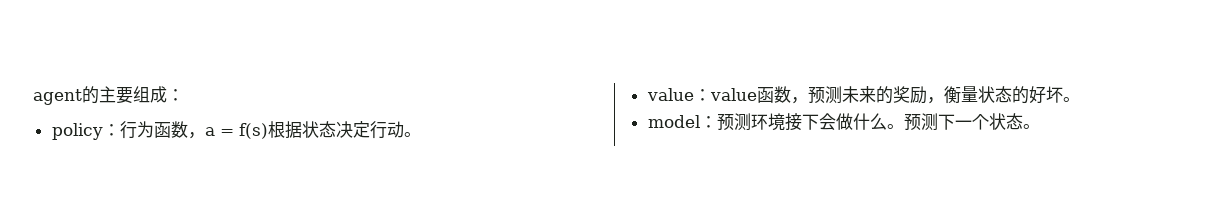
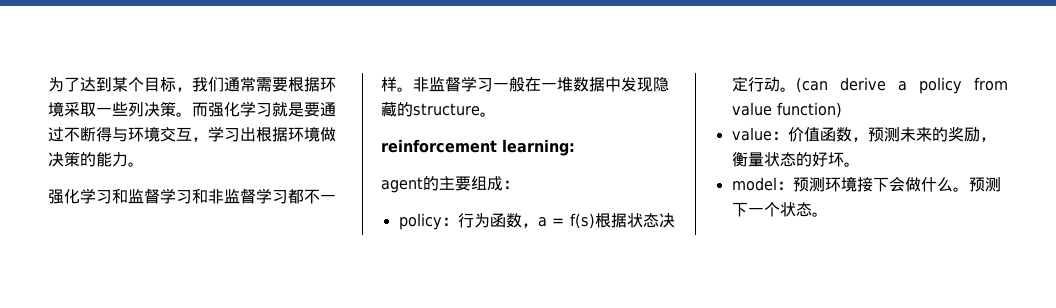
(33, 97) none -> [48,77,336,92] [48,101,336,117] [48,126,336,142] [48,151,144,167] [48,188,336,204] [381,76,669,92] [381,102,496,117] [381,139,575,156] 为了达到某个目标，我们通常需要根据环境采取一些列决策。而强化学习就是要通过不断得与环境交互，学习出根据环境做决策的能力。 // 强化学习和监督学习和非监督学习都不一样。非监督学习一般在一堆数据中发现隐藏的structure。 // reinforcement learning: //
(421, 134) none -> [795,77,1008,94] [731,102,842,118] (can derive a policy from value function)
[709,88,757,101] value -> [787,127,820,142] 价值

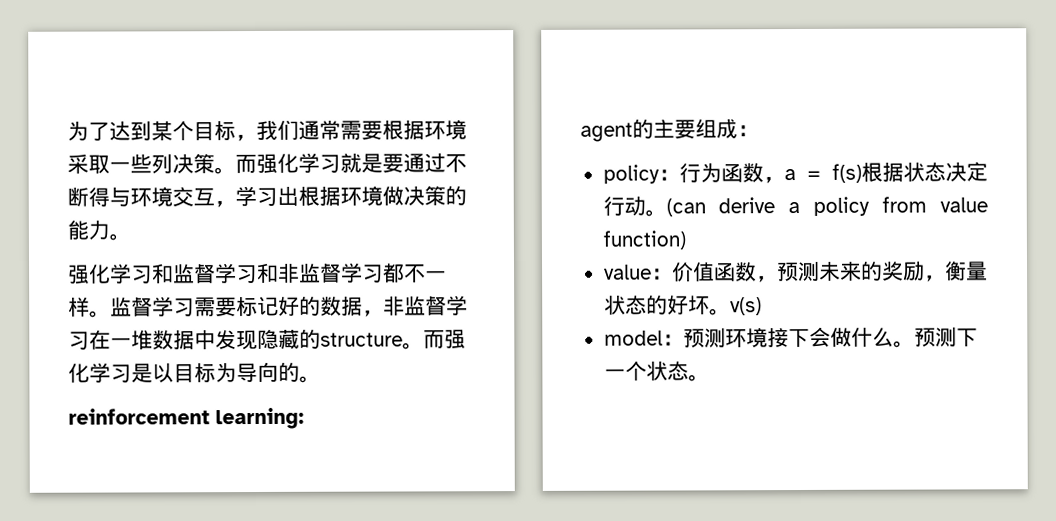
[413,76,525,92] 非监督学习一般 -> [110,295,468,317] [68,331,90,350] 监督学习需要标记好的数据，非监督学习
(496, 114) none -> [423,329,466,349] [68,361,321,383] 而强化学习是以目标为导向的。
(860, 164) none -> [729,297,762,316] v(s)

